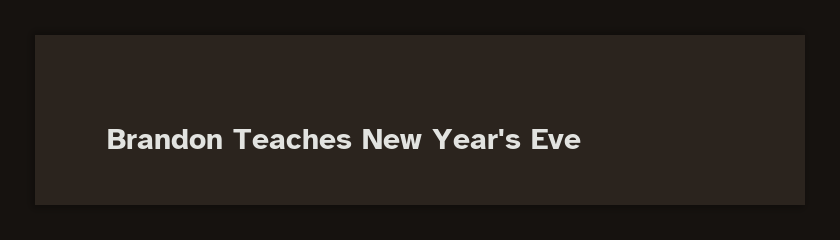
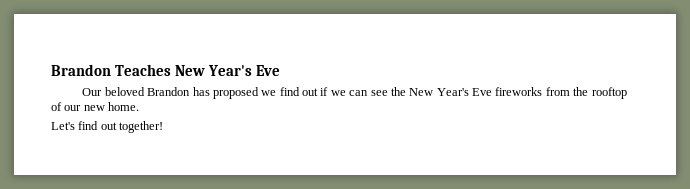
(581, 139) none -> [82,87,627,99] [51,102,140,111] [51,121,164,133] // Our beloved Brandon has proposed we find out if we can see the New Year's Eve fireworks from the rooftop of our new home. // Let's find out together!

